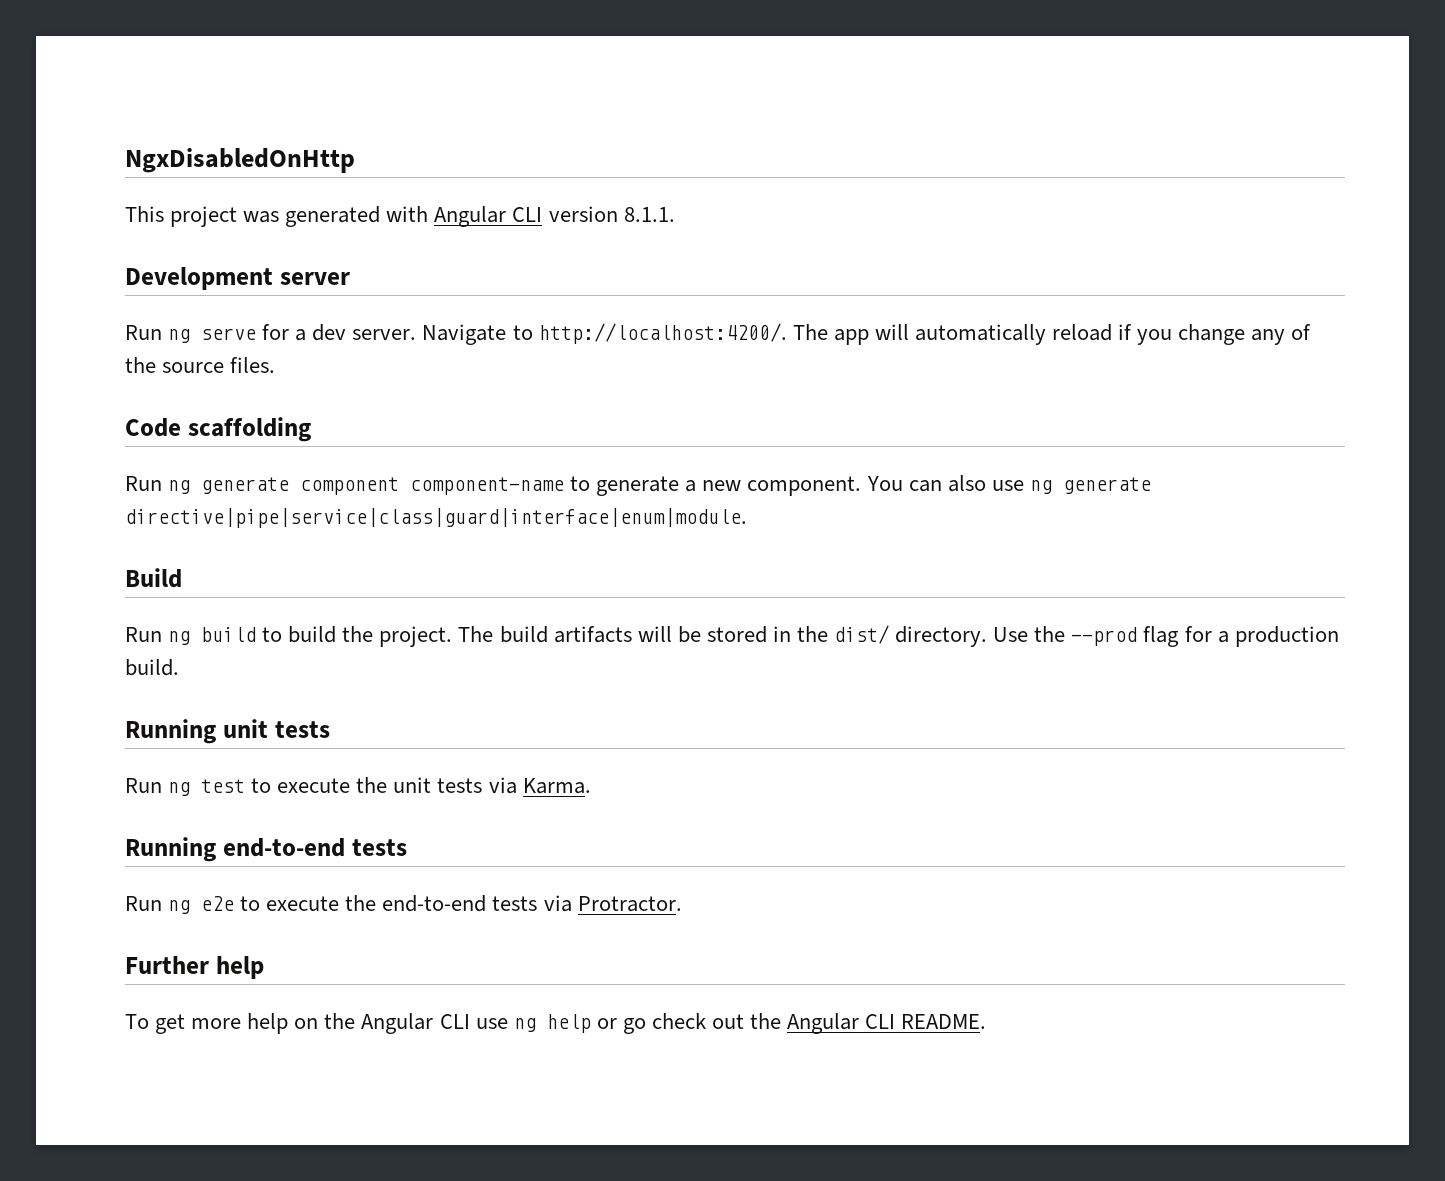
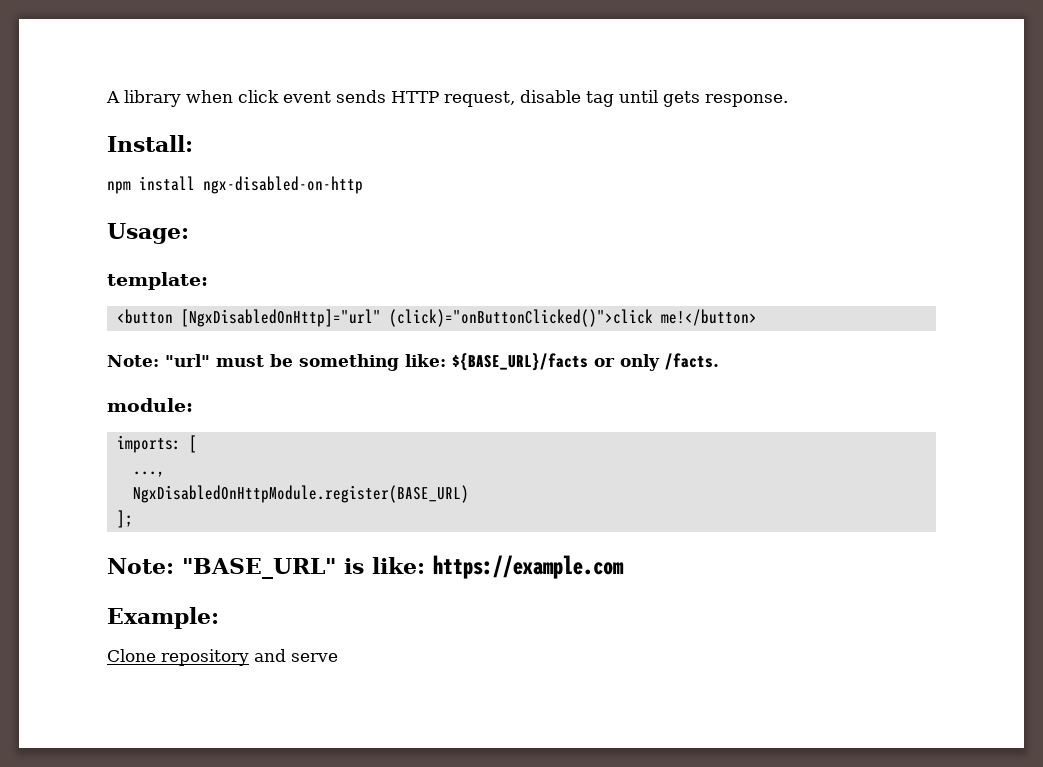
[125,148,355,173] [125,206,675,227] [125,267,350,290] [125,323,1312,345] [125,357,276,373] [125,417,311,442] [125,475,1151,496] [125,508,747,528] [125,568,182,588] [125,625,1339,647] [125,659,179,676] [125,719,330,744] [125,777,591,796] [125,837,407,862] [125,895,682,914] [125,956,264,979] [125,1013,987,1034] NgxDisabledOnHttp // This project was generated with Angular CLI version 8.1.1. // Development server // Run ng serve for a dev server. Navigate to http://localhost:4200/. The app will automatically reload if you change any of the source files. // Code scaffolding // Run ng generate component component-name to generate a new component. You can also use ng generate directive|pipe|service|class|guard|interface|enum|module. // Build // Run ng build to build the project. The build artifacts will be stored in the dist/ directory. Use the --prod flag for a production build. // Running unit tests // Run ng test to execute the unit tests via Karma. // Running end-to-end tests // Run ng e2e to execute the end-to-end tests via Protractor. // Further help // To get more help on the Angular CLI use ng help or go check out the Angular CLI README. -> [106,90,788,107] [107,135,193,152] [107,176,363,194] [107,223,189,244] [107,272,208,290] [116,309,757,327] [107,353,719,371] [107,398,193,412] [116,435,197,453] [132,471,165,477] [132,485,469,503] [116,510,133,528] [107,555,624,579] [107,607,219,629] [107,649,338,666] A library when click event sends HTTP request, disable tag until gets response. // Install: // npm install ngx-disabled-on-http // Usage: // template: // <button [NgxDisabledOnHttp]="url" (click)="onButtonClicked()">click me!</button> // Note: "url" must be something like: ${BASE_URL}/facts or only /facts. // module: // imports: [ // ..., // NgxDisabledOnHttpModule.register(BASE_URL) // ]; // Note: "BASE_URL" is like: https://example.com // Example: // Clone repository and serve

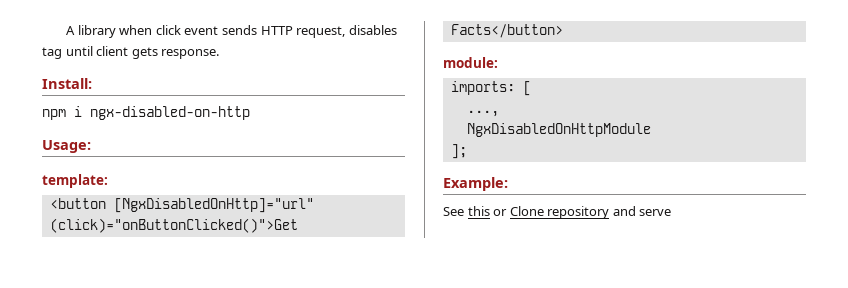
[520,90,581,103] disable -> [348,25,397,35] disables
(658, 96) none -> [96,46,129,56] client
[139,176,195,191] install -> [74,106,82,117] i
[388,309,757,327] [107,353,719,371] (click)="onButtonClicked()">click me!</button> // Note: "url" must be something like: ${BASE_URL}/facts or only /facts. -> [49,218,298,233] [450,24,563,38] (click)="onButtonClicked()">Get Facts</button>
[132,485,469,503] NgxDisabledOnHttpModule.register(BASE_URL) -> [466,123,651,137] NgxDisabledOnHttpModule
[107,555,624,579] [107,607,219,629] Note: "BASE_URL" is like: https://example.com // Example: // -> [443,177,508,191] [443,206,508,216] Example: // See this or

